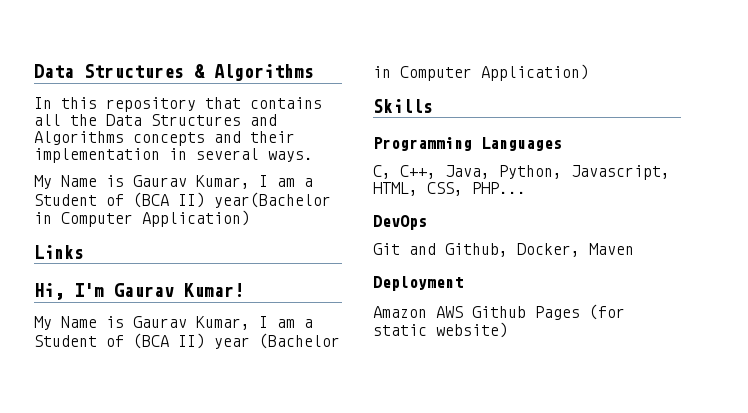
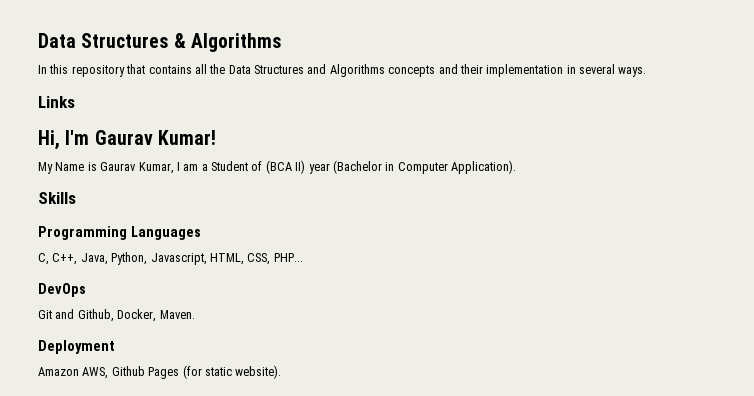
[34,175,313,189] [34,192,331,208] [34,210,250,227] // My Name is Gaurav Kumar, I am a Student of (BCA II) year(Bachelor in Computer Application) -> (647, 72) none
[481,64,589,81] Application) -> [451,160,516,174] Application).
[589,243,634,255] Maven -> [159,310,195,319] Maven.
[436,306,463,318] AWS -> [82,367,109,379] AWS,
[436,322,508,338] website) -> [235,365,282,379] website).

